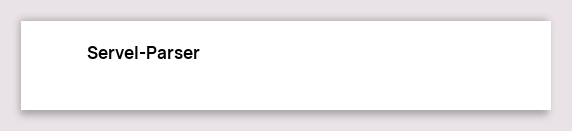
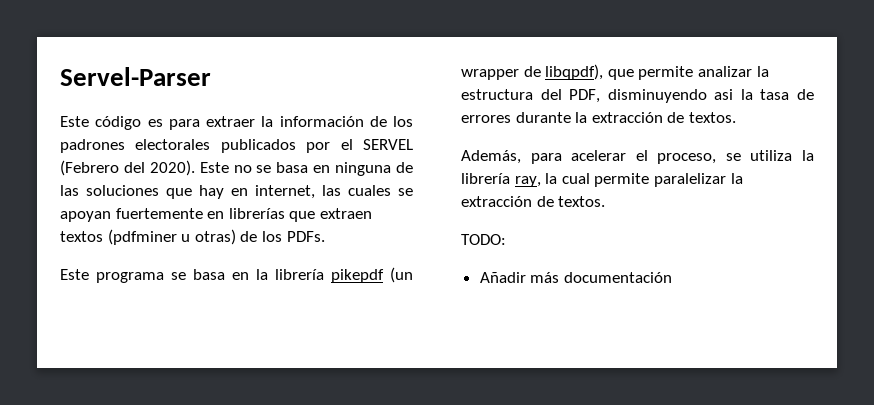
(200, 52) none -> [60,116,413,130] [60,139,413,153] [60,160,413,176] [60,185,413,199] [60,208,372,222] [60,229,325,245] [60,267,413,283] [461,64,769,80] [461,89,814,103] [461,112,736,123] [461,150,814,164] [461,173,743,187] [461,196,606,207] [461,234,506,245] [479,272,672,283] // Este código es para extraer la información de los padrones electorales publicados por el SERVEL (Febrero del 2020). Este no se basa en ninguna de las soluciones que hay en internet, las cuales se apoyan fuertemente en librerías que extraen textos (pdfminer u otras) de los PDFs. // Este programa se basa en la librería pikepdf (un wrapper de libqpdf), que permite analizar la estructura del PDF, disminuyendo asi la tasa de errores durante la extracción de textos. // Además, para acelerar el proceso, se utiliza la librería ray, la cual permite paralelizar la extracción de textos. // TODO: // Añadir más documentación

